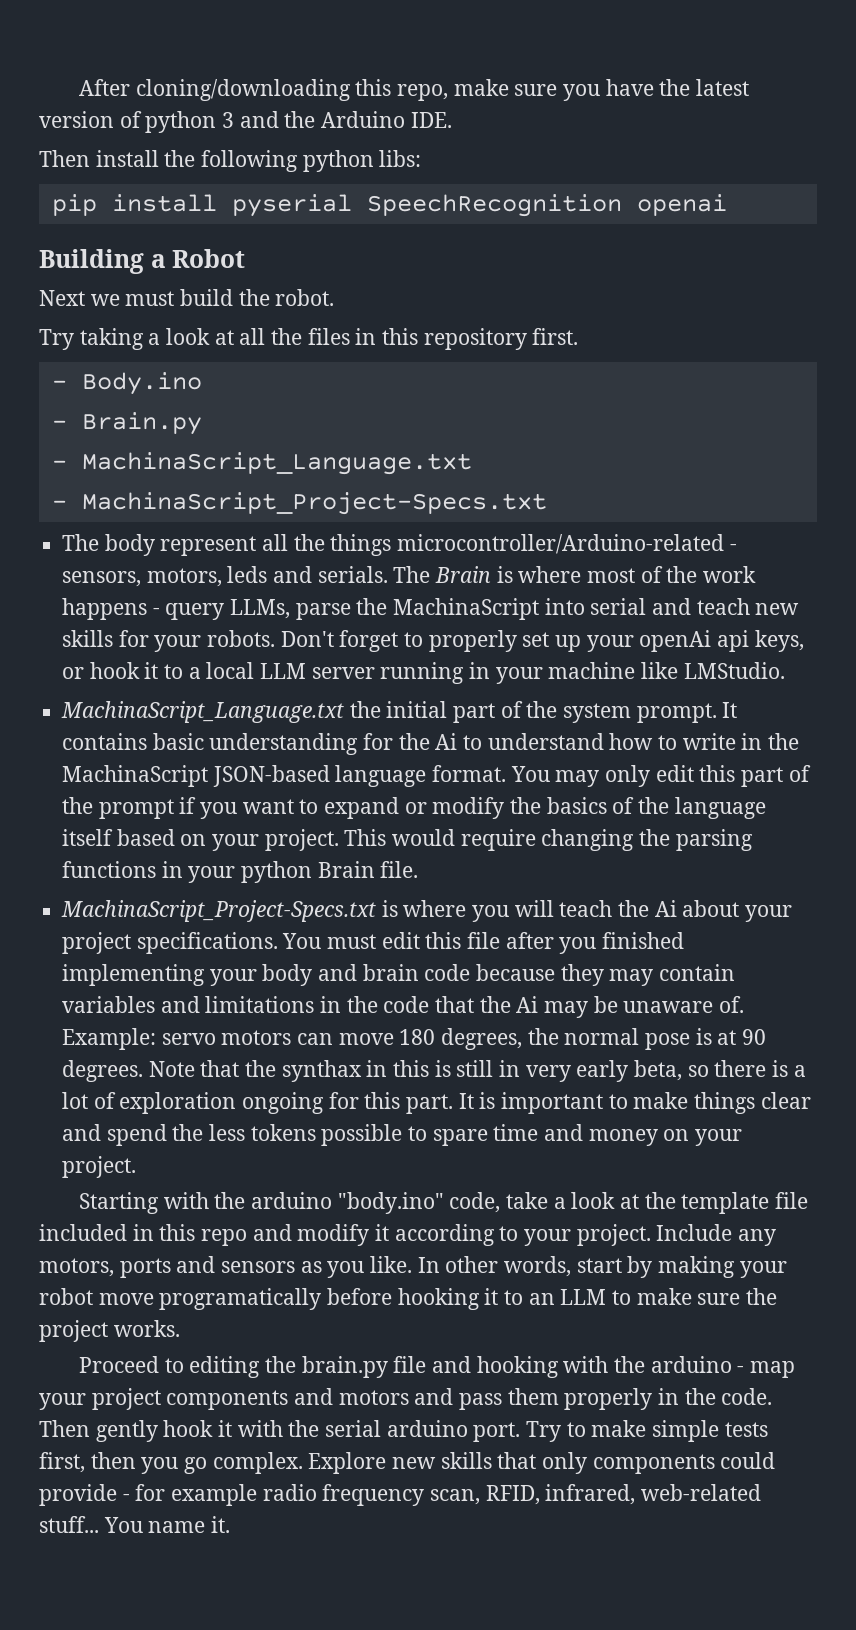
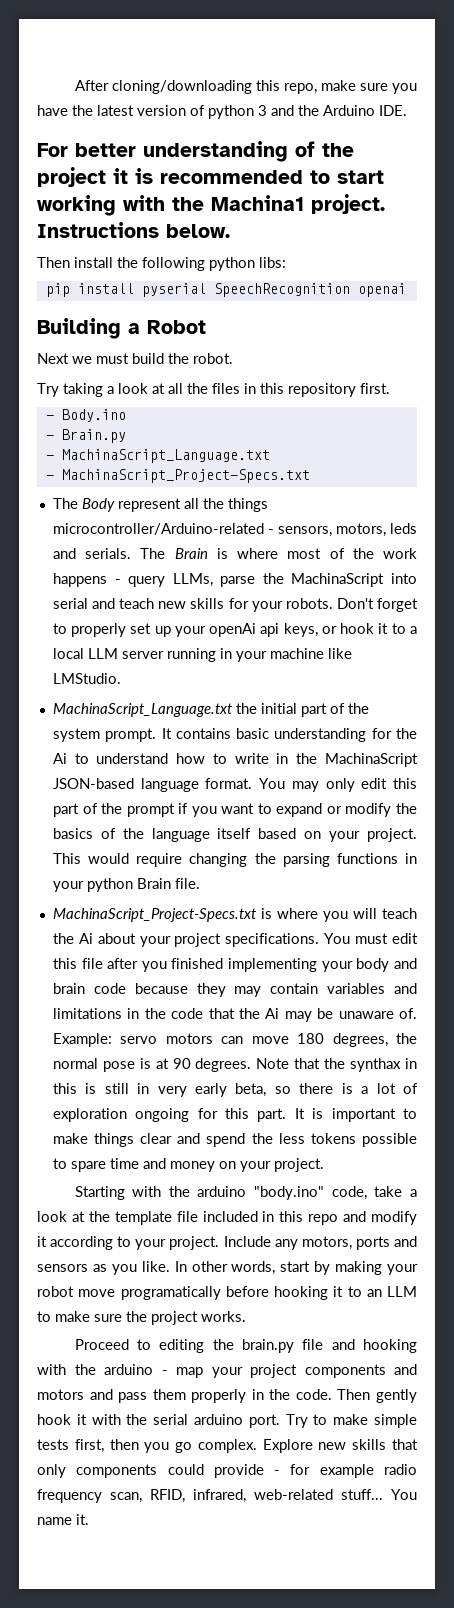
(452, 120) none -> [37,141,354,162] [37,167,384,187] [37,194,385,216] [37,222,230,238] // For better understanding of the project it is recommended to start working with the Machina1 project. Instructions below.
[104,534,155,556] body -> [81,498,115,512] Body

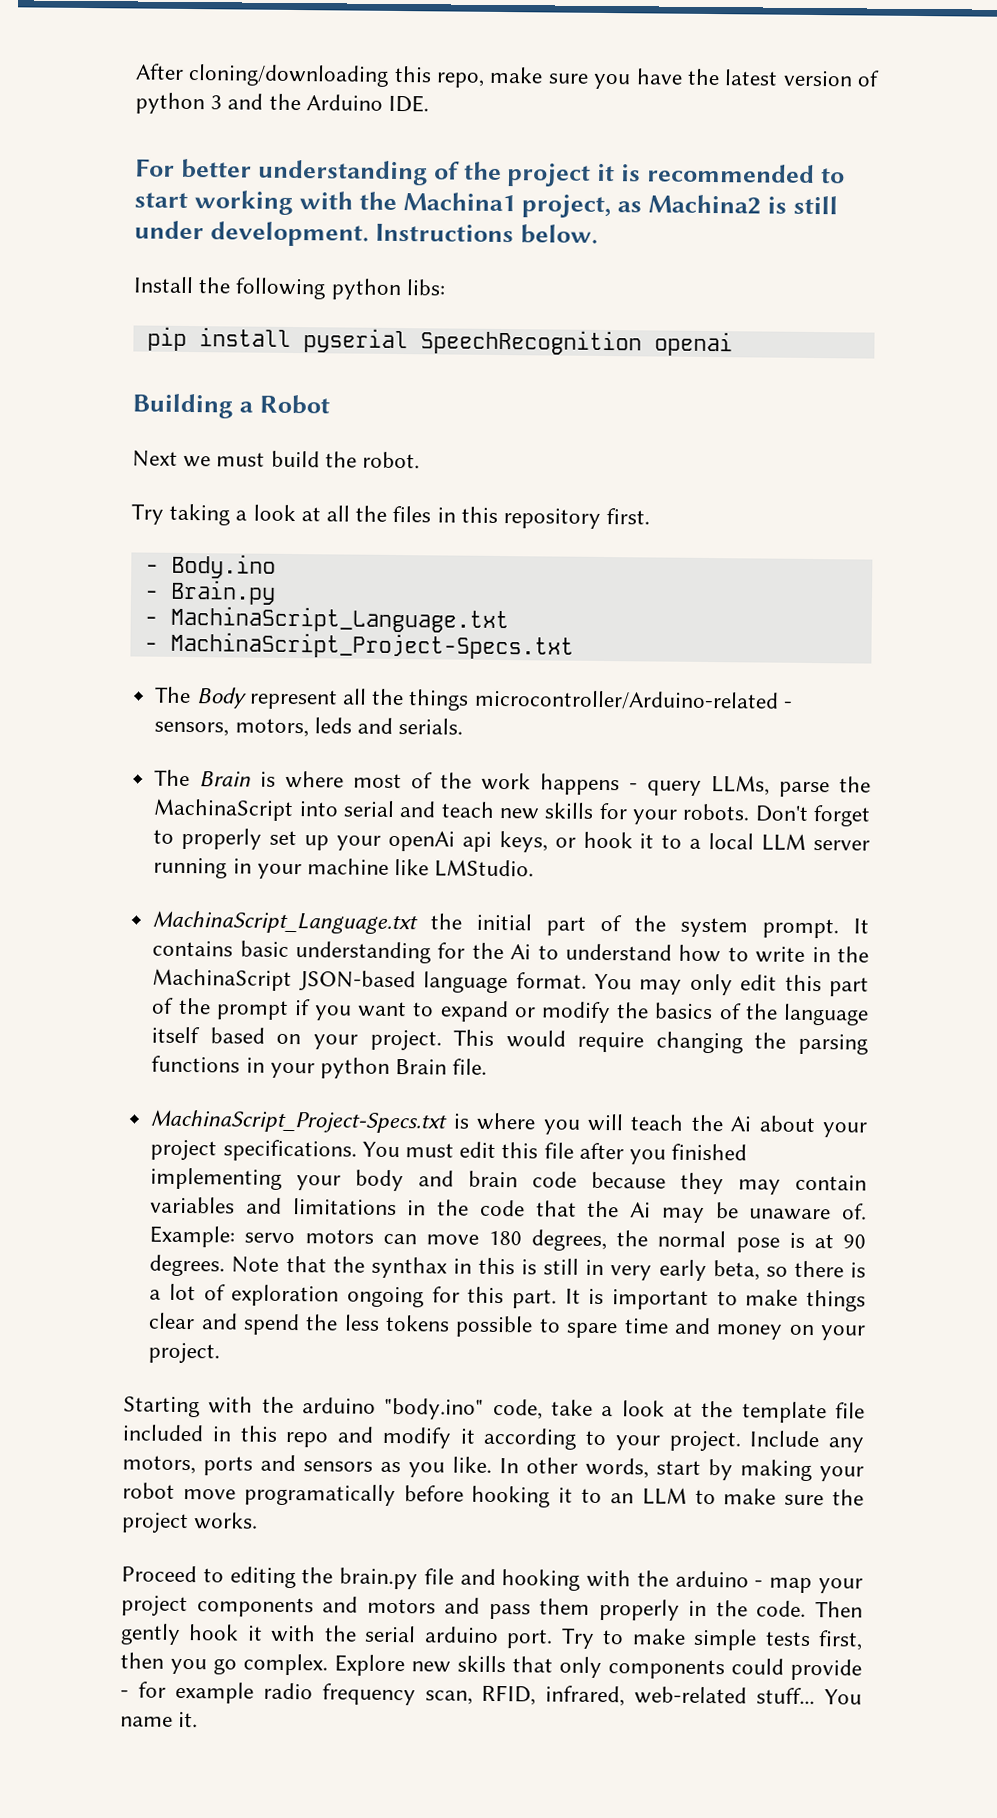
[311,194,385,214] project. -> [521,194,838,219] [134,220,369,247] project, as Machina2 is still under development.
[37,257,113,268] Then install -> [133,276,194,294] Install
(132, 553) none -> (464, 726) //

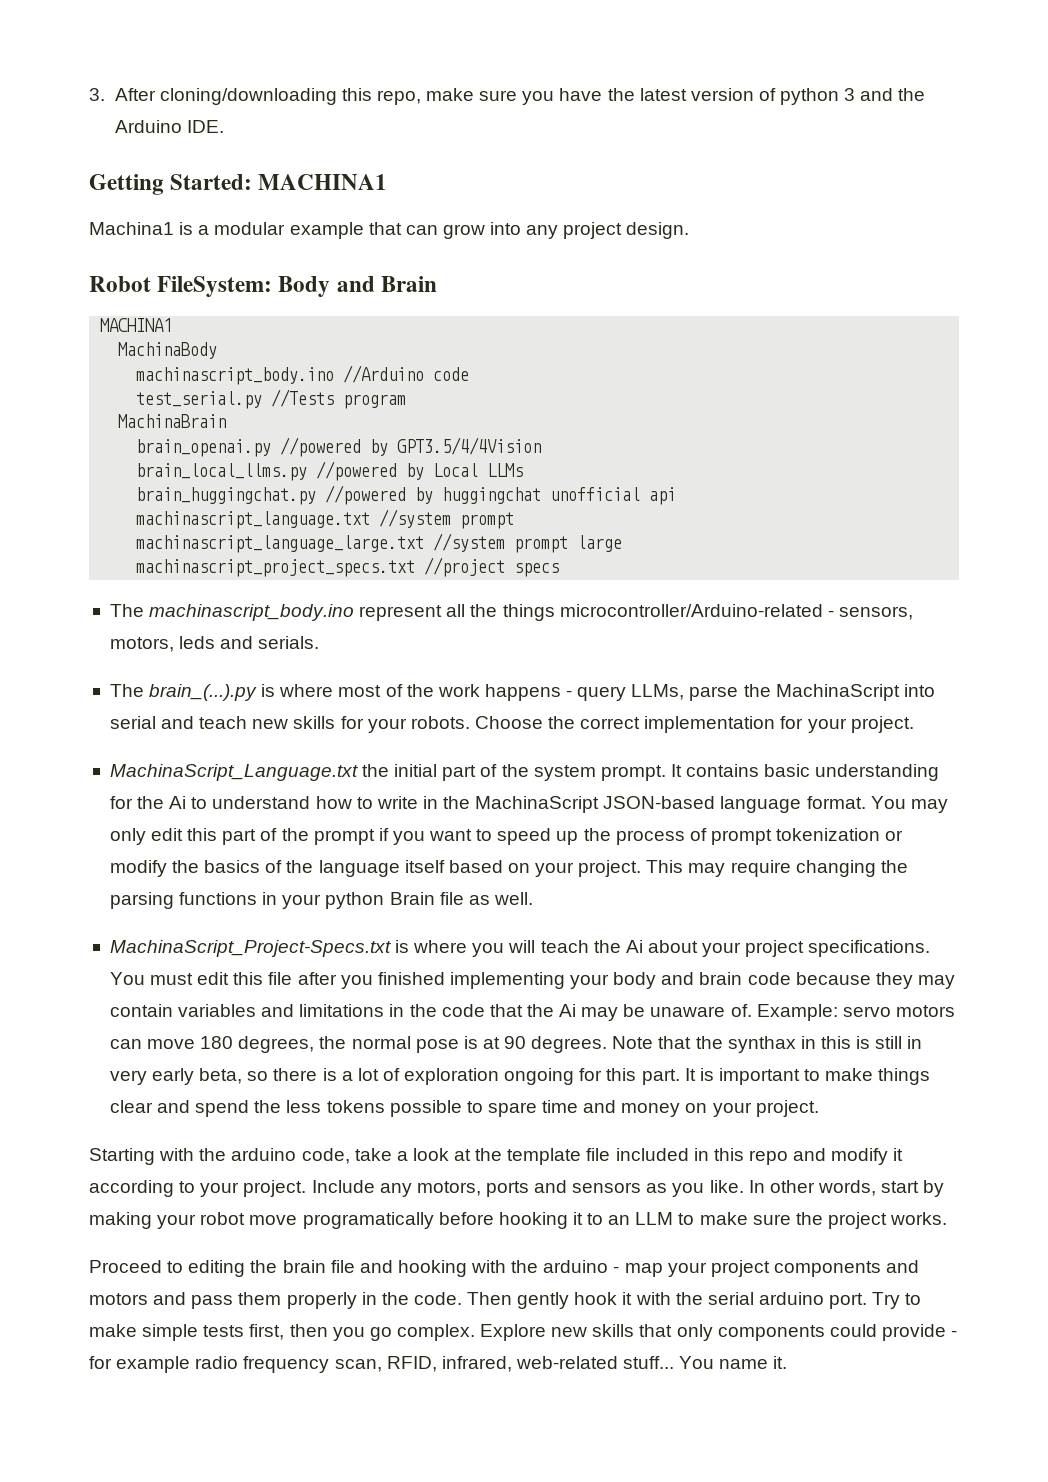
(135, 71) none -> [89,88,105,101] 3.
[135,158,845,187] [134,190,838,219] [134,220,598,247] [133,276,446,301] [146,326,733,357] [132,393,330,419] [132,450,421,469] [131,503,651,529] [144,553,276,579] [143,579,276,605] [143,605,509,634] [143,631,574,660] [154,686,247,709] For better understanding of the project it is recommended to start working with the Machina1 project, as Machina2 is still under development. Instructions below. // Install the following python libs: // pip install pyserial SpeechRecognition openai // Building a Robot // Next we must build the robot. // Try taking a look at all the files in this repository first. // - Body.ino // - Brain.py // - MachinaScript_Language.txt // - MachinaScript_Project-Specs.txt // The Body -> [89,174,388,195] [89,222,690,239] [89,276,437,297] [100,318,173,332] [118,342,218,359] [136,365,470,385] [136,389,407,409] [118,414,227,428] [136,437,542,457] [136,461,524,481] [136,485,677,505] [136,509,515,529] [136,533,623,553] [136,557,560,577] [109,604,355,621] Getting Started: MACHINA1 // Machina1 is a modular example that can grow into any project design. // Robot FileSystem: Body and Brain // MACHINA1 // MachinaBody // machinascript_body.ino //Arduino code // test_serial.py //Tests program // MachinaBrain // brain_openai.py //powered by GPT3.5/4/4Vision // brain_local_llms.py //powered by Local LLMs // brain_huggingchat.py //powered by huggingchat unofficial api // machinascript_language.txt //system prompt // machinascript_language_large.txt //system prompt large // machinascript_project_specs.txt //project specs // The machinascript_body.ino
[199,771,252,787] Brain -> [149,684,258,701] brain_(...).py
[754,805,871,827] [153,827,870,853] [153,857,535,880] Don't forget to properly set up your openAi api keys, or hook it to a local LLM server running in your machine like LMStudio. -> [474,716,914,733] Choose the correct implementation for your project.
[439,1000,509,1023] expand -> [497,828,881,845] speed up the process of prompt tokenization
[505,1030,566,1048] would -> [688,863,726,877] may
[452,1058,488,1075] file. -> [439,892,533,905] file as well.
[384,1397,485,1420] "body.ino" -> (297, 1154) none
[339,1567,419,1590] brain.py -> [282,1260,326,1273] brain

